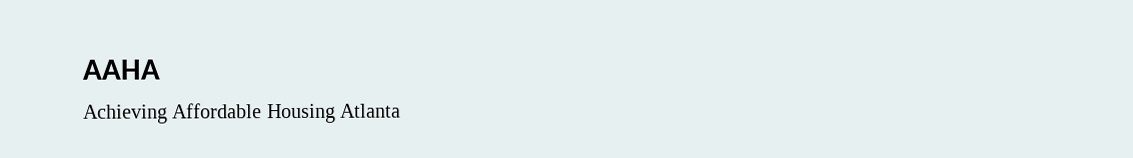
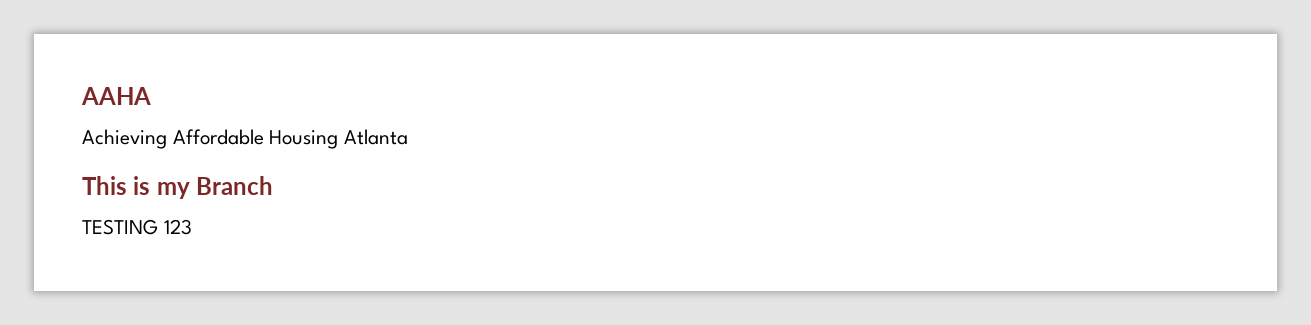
(402, 110) none -> [82,176,274,199] [82,219,192,235] // This is my Branch // TESTING 123

